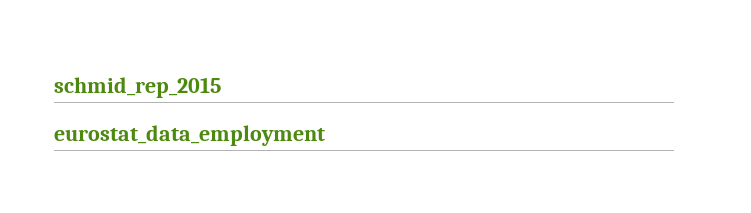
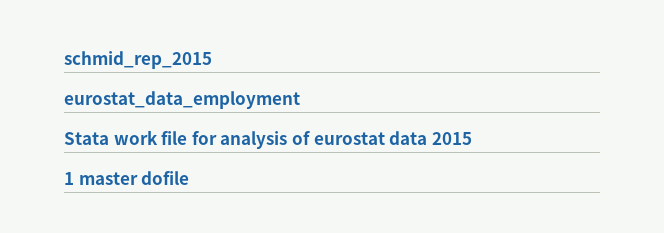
(325, 135) none -> [64,130,472,149] [64,171,190,185] // Stata work file for analysis of eurostat data 2015 // 1 master dofile

